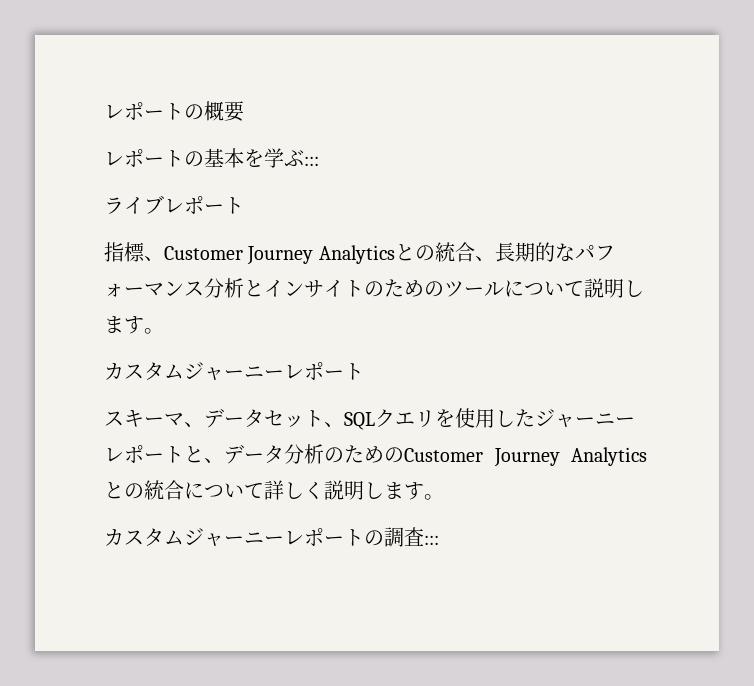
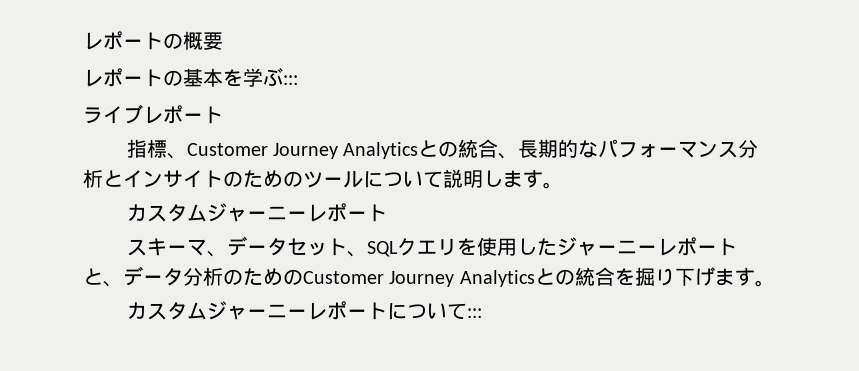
[184,480,444,500] [104,527,424,547] について詳しく説明します。 // カスタムジャーニーレポートの調査 -> [614,267,775,287] [126,301,467,320] を掘り下げます。 // カスタムジャーニーレポートについて

